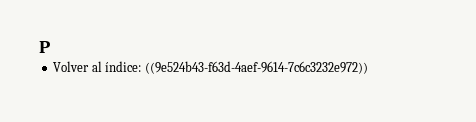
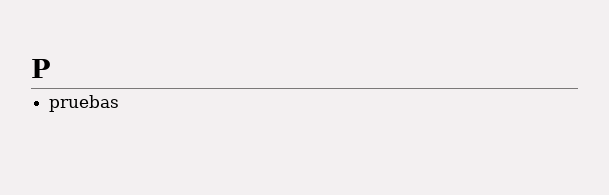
[53,61,368,74] Volver al índice: ((9e524b43-f63d-4aef-9614-7c6c3232e972)) -> [49,95,120,112] pruebas

